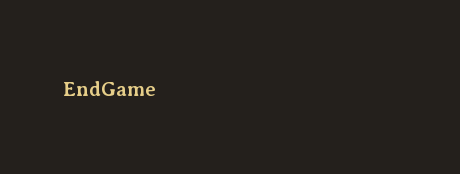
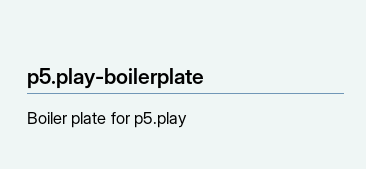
[63,81,156,96] EndGame -> [27,68,204,89] [27,112,188,128] p5.play-boilerplate // Boiler plate for p5.play

